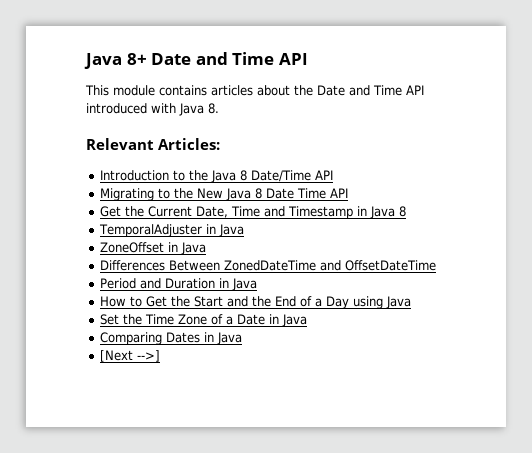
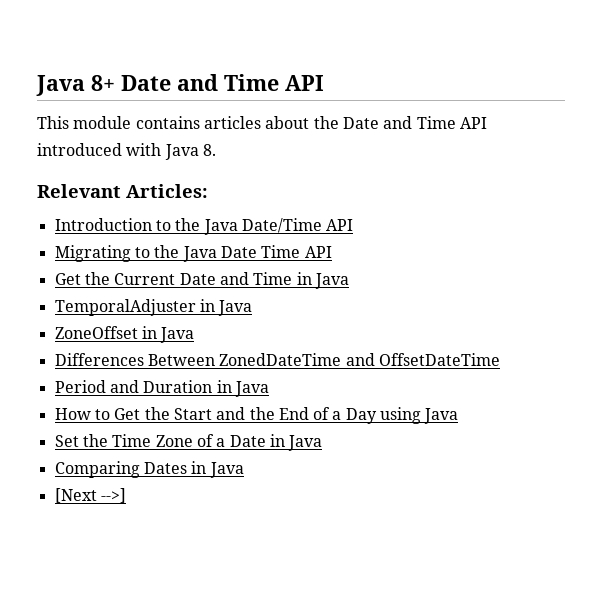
[240,170,248,181] 8 -> (238, 227) none
[197,188,263,201] New Java 8 -> [182,246,217,262] Java
[196,206,407,219] Date, Time and Timestamp in Java 8 -> [179,272,349,289] Date and Time in Java

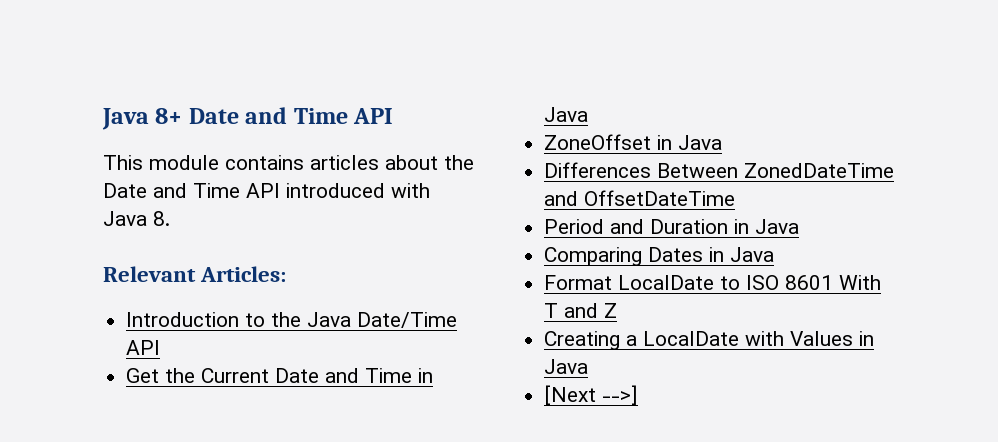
[54,245,332,262] // Migrating to the Java Date Time API -> (161, 347) none
[54,299,253,316] // TemporalAdjuster in Java -> (589, 114) none
[54,407,459,424] [54,434,323,451] [54,461,187,478] How to Get the Start and the End of a Day using Java // Set the Time Zone of a Date in Java // Comparing Dates -> [544,247,775,266] [544,275,882,290] [544,303,618,318] [544,331,854,350] Comparing Dates in Java // Format LocalDate to ISO 8601 With T and Z // Creating a LocalDate with Values

